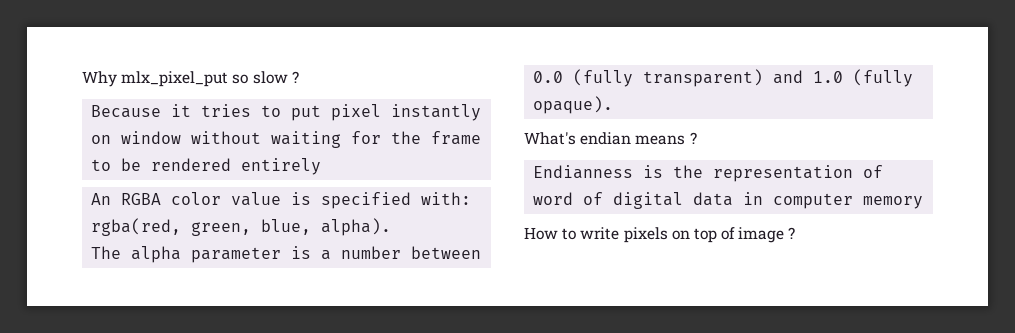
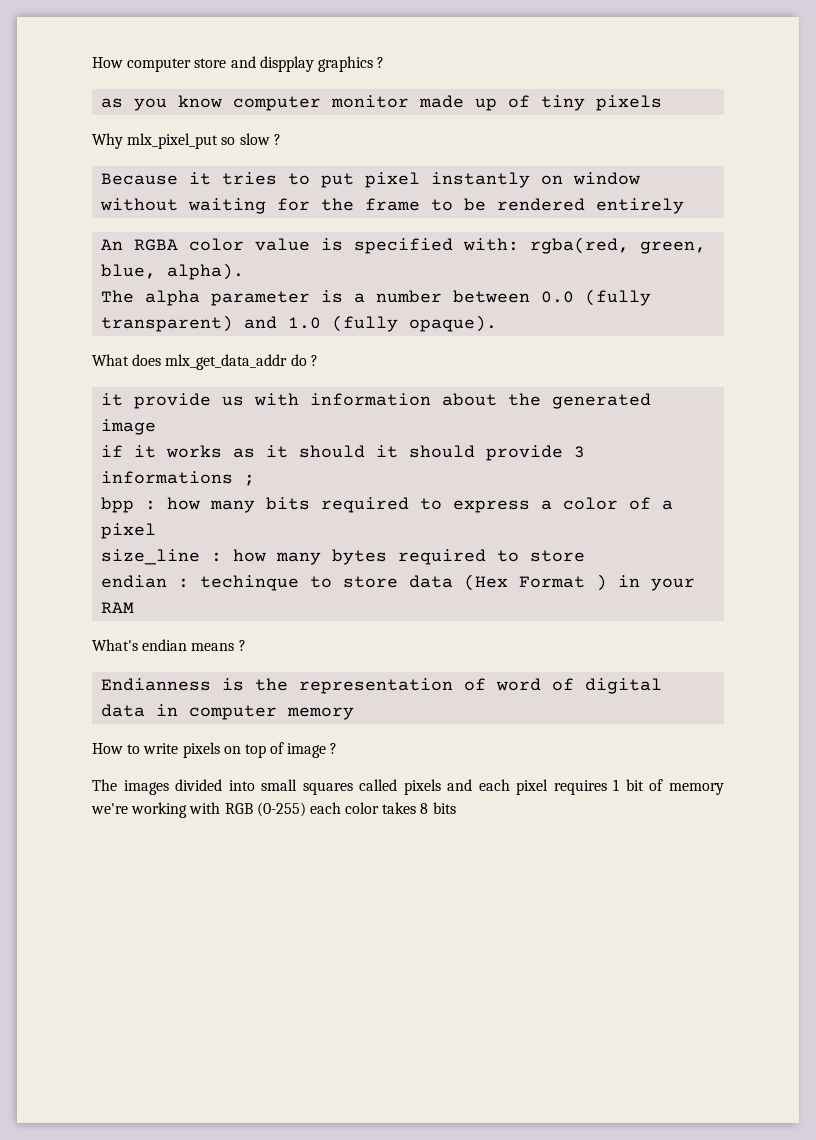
(82, 79) none -> [92,56,385,72] [101,95,663,111] How computer store and dispplay graphics ? // as you know computer monitor made up of tiny pixels //
(614, 105) none -> [92,354,318,370] [101,393,652,409] [101,419,157,435] [101,445,586,461] [101,471,256,486] [101,497,674,513] [101,523,157,539] [101,549,586,565] [101,574,696,591] [101,602,135,613] // What does mlx_get_data_addr do ? // it provide us with information about the generated image // if it works as it should it should provide 3 informations ; // bpp : how many bits required to express a color of a pixel // size_line : how many bytes required to store // endian : techinque to store data (Hex Format ) in your RAM
(796, 233) none -> [92,779,724,795] [91,802,456,818] // The images divided into small squares called pixels and each pixel requires 1 bit of memory we're working with RGB (0-255) each color takes 8 bits

